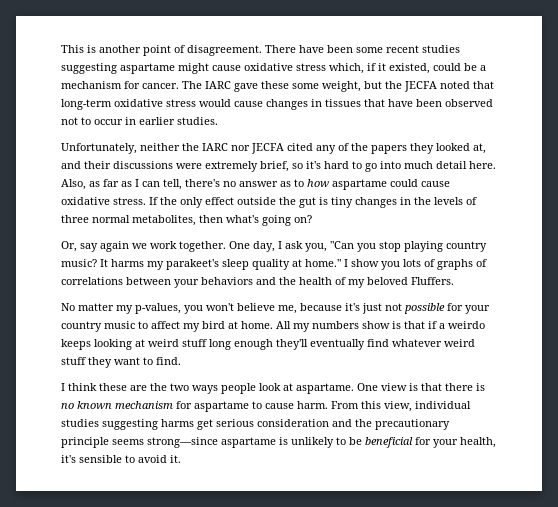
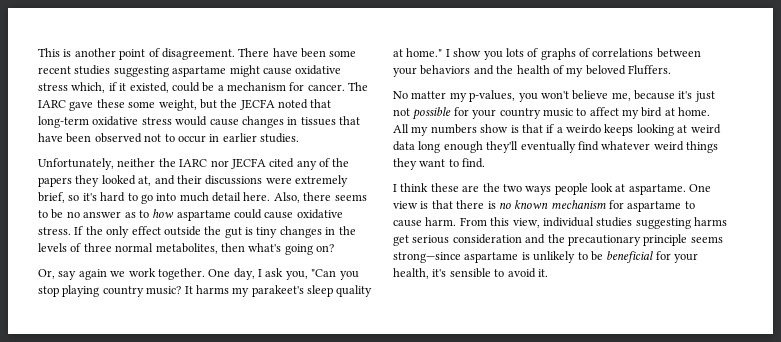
[89,179,220,190] as far as I can tell, there's -> [303,192,367,201] [38,209,64,219] there seems to be
[182,339,207,347] stuff -> [393,141,415,151] data
[61,357,86,365] stuff -> [686,141,718,153] things

